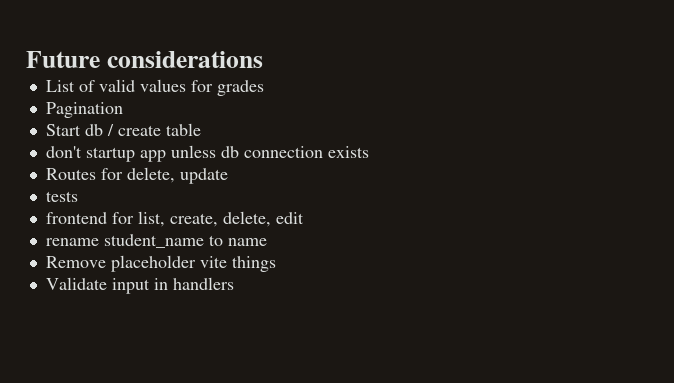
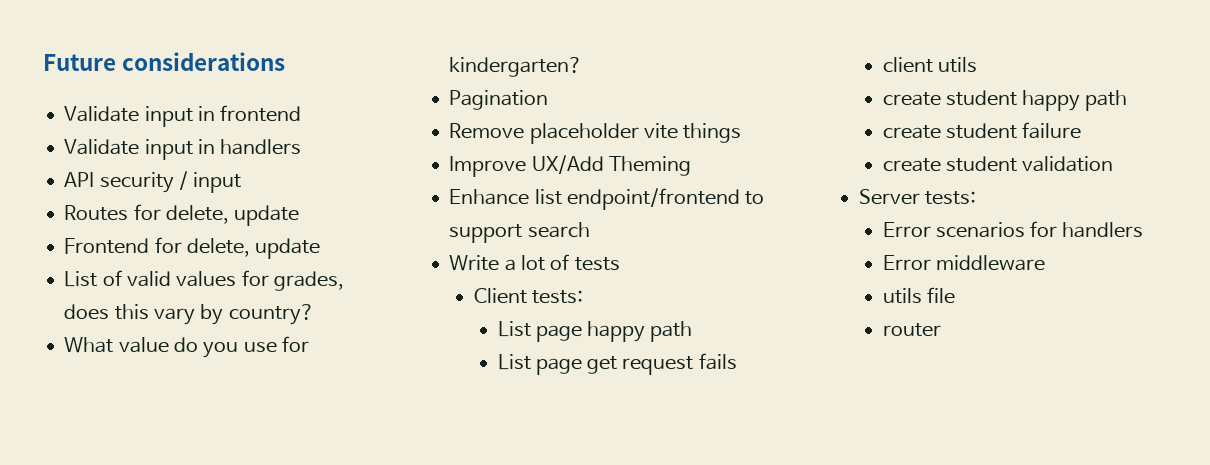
(263, 59) none -> [64,105,302,127] [64,139,302,160] [64,171,242,193] [64,204,300,226] [64,237,321,259] // Validate input in frontend // Validate input in handlers // API security / input // Routes for delete, update // Frontend for delete, update
[216,80,264,96] [45,102,123,118] [45,123,201,136] [45,145,369,162] [45,167,228,184] [45,191,78,202] [45,211,304,227] [45,234,267,248] [45,255,276,272] [45,277,234,294] grades // Pagination // Start db / create table // don't startup app unless db connection exists // Routes for delete, update // tests // frontend for list, create, delete, edit // rename student_name to name // Remove placeholder vite things // Validate input in handlers -> [273,271,344,291] [64,304,314,325] [64,336,309,358] [449,57,583,77] [449,90,549,110] [449,123,742,144] [449,155,691,177] [449,188,765,210] [449,222,590,243] [449,254,620,271] [473,288,583,304] [497,321,693,342] [497,353,737,375] [882,57,977,73] [882,90,1128,111] [882,122,1082,139] [882,156,1114,172] [858,189,976,205] [882,221,1144,238] [882,255,1045,271] [882,287,955,304] [882,323,941,337] grades, does this vary by country? // What value do you use for kindergarten? // Pagination // Remove placeholder vite things // Improve UX/Add Theming // Enhance list endpoint/frontend to support search // Write a lot of tests // Client tests: // List page happy path // List page get request fails // client utils // create student happy path // create student failure // create student validation // Server tests: // Error scenarios for handlers // Error middleware // utils file // router

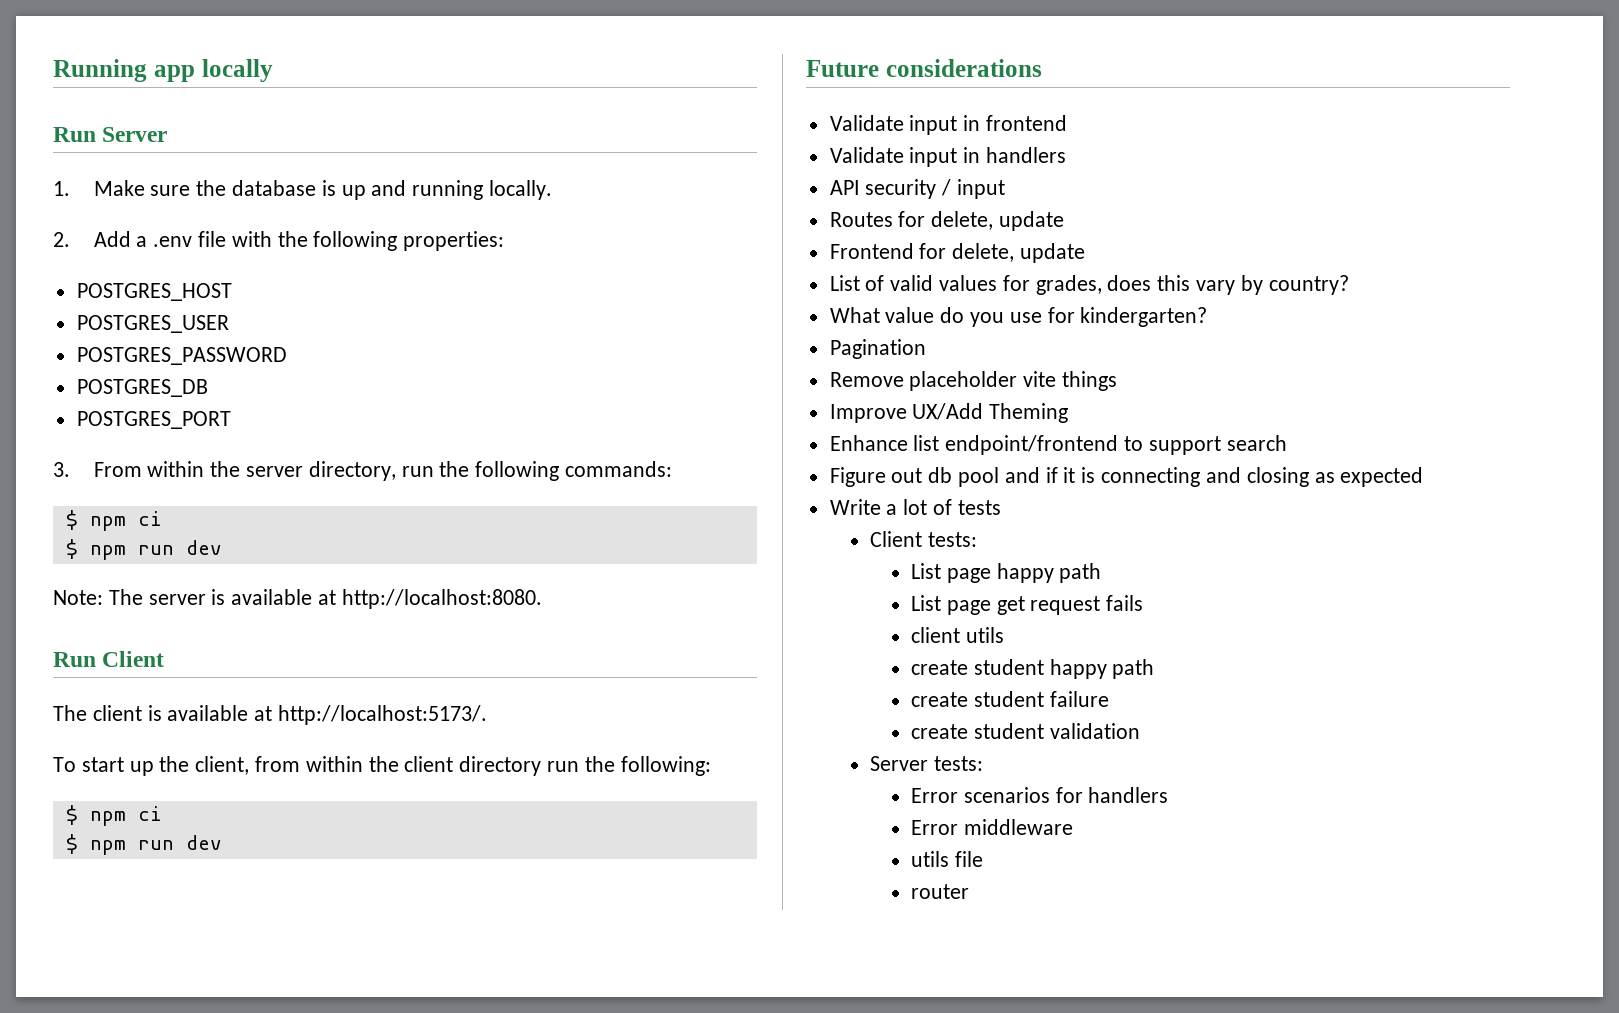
(43, 62) none -> [53,59,273,82] [53,127,168,142] [53,180,553,200] [53,231,505,251] [76,283,232,301] [76,315,229,333] [76,347,287,365] [76,379,208,397] [76,411,231,429] [53,461,673,481] [65,510,162,531] [65,539,222,560] [53,589,542,609] [53,651,165,667] [53,705,488,725] [53,756,711,776] [65,805,162,826] [65,834,222,855] Running app locally // Run Server // 1. Make sure the database is up and running locally. // 2. Add a .env file with the following properties: // POSTGRES_HOST // POSTGRES_USER // POSTGRES_PASSWORD // POSTGRES_DB // POSTGRES_PORT // 3. From within the server directory, run the following commands: // $ npm ci // $ npm run dev // Note: The server is available at http://localhost:8080. // Run Client // The client is available at http://localhost:5173/. // To start up the client, from within the client directory run the following: // $ npm ci // $ npm run dev //
(590, 230) none -> [829,467,1424,487] // Figure out db pool and if it is connecting and closing as expected

